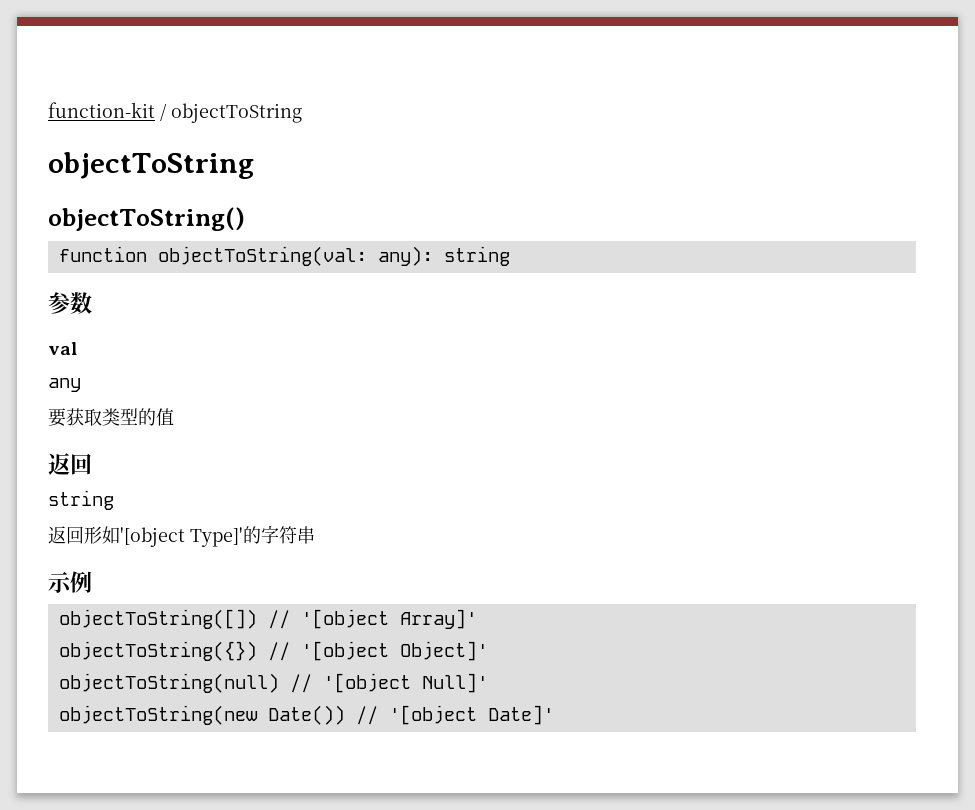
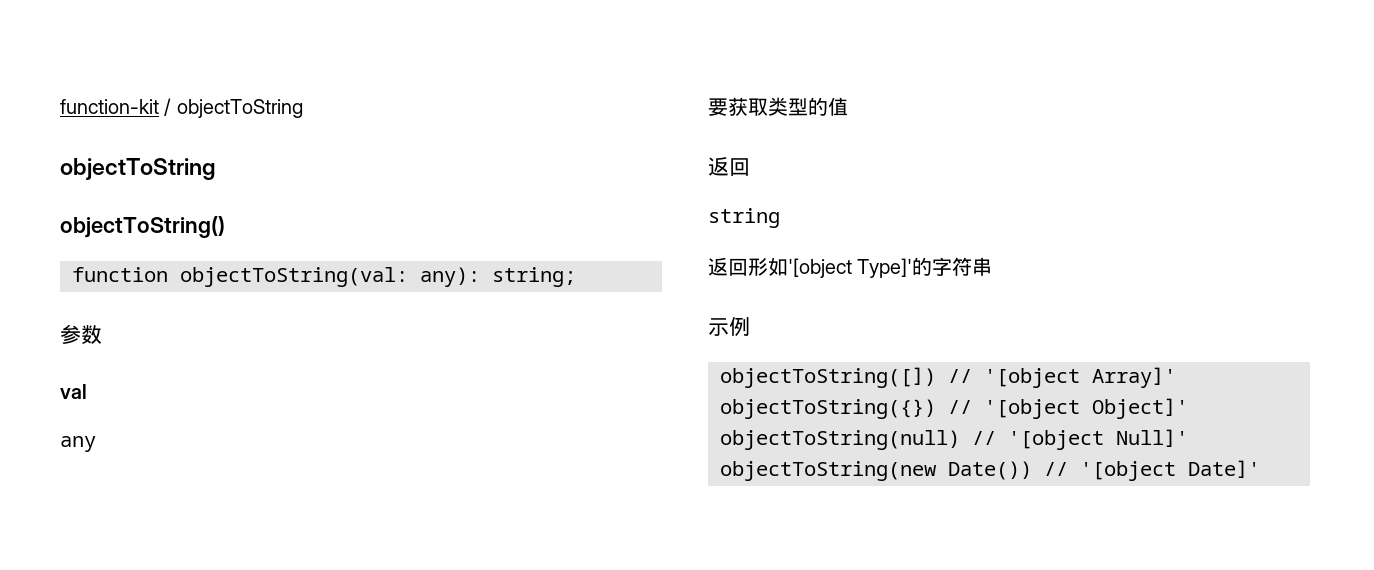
[443,246,510,266] string -> [492,267,576,287] string;

